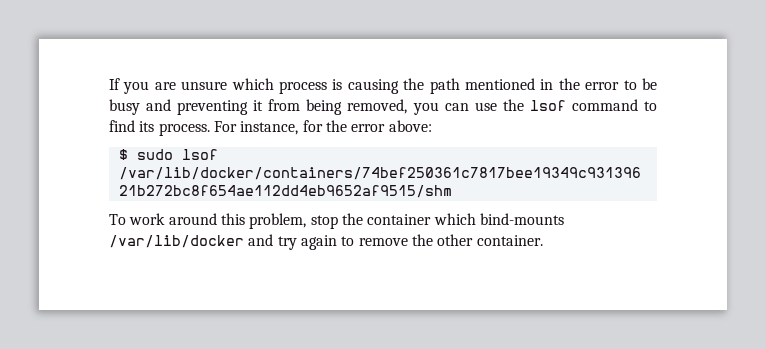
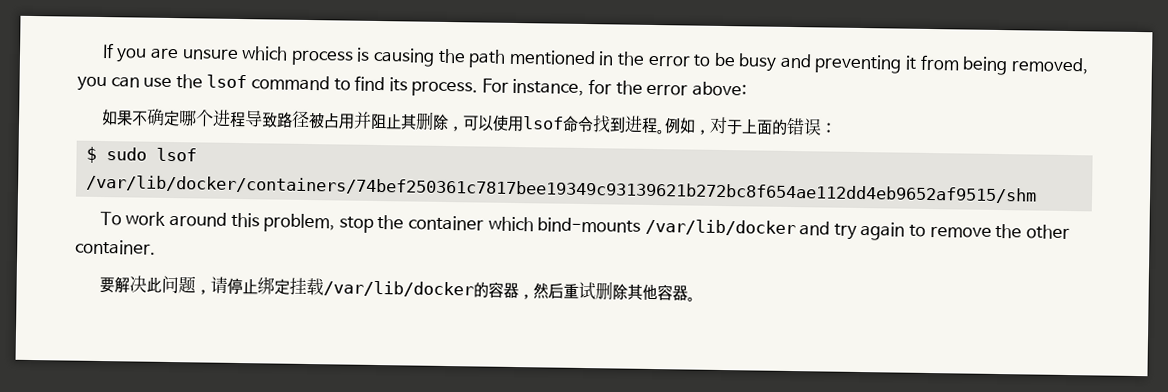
(432, 126) none -> [100,108,837,136] // 如果不确定哪个进程导致路径被占用并阻止其删除，可以使用lsof命令找到进程。例如，对于上面的错误：
(543, 240) none -> [98,275,696,302] // 要解决此问题，请停止绑定挂载/var/lib/docker的容器，然后重试删除其他容器。

